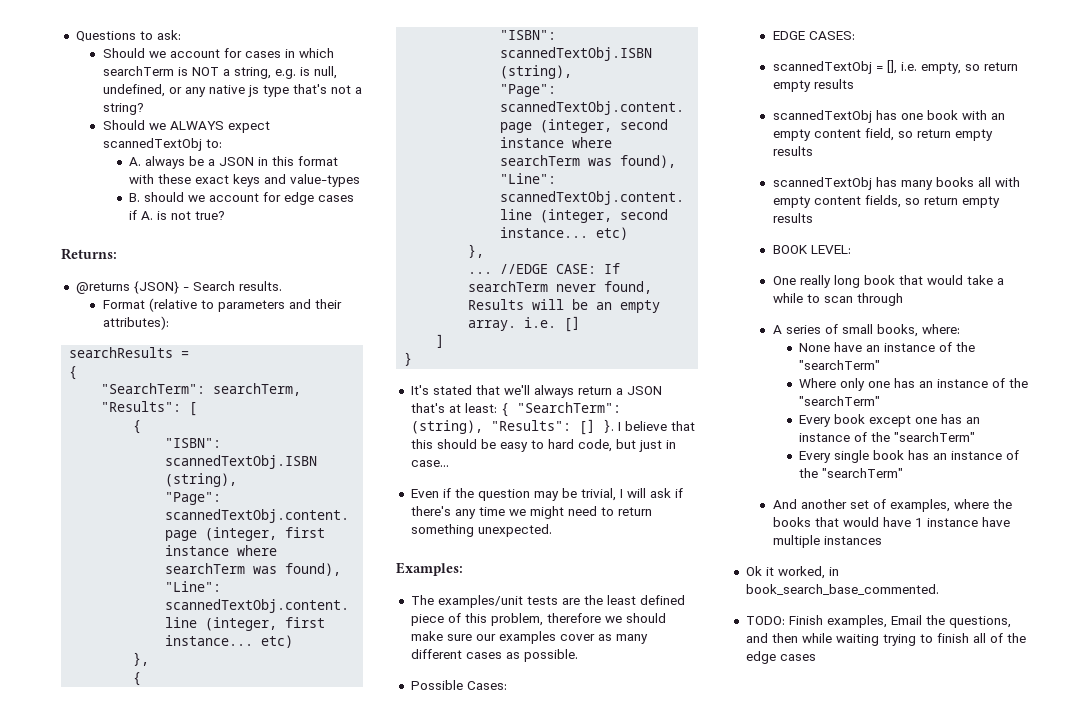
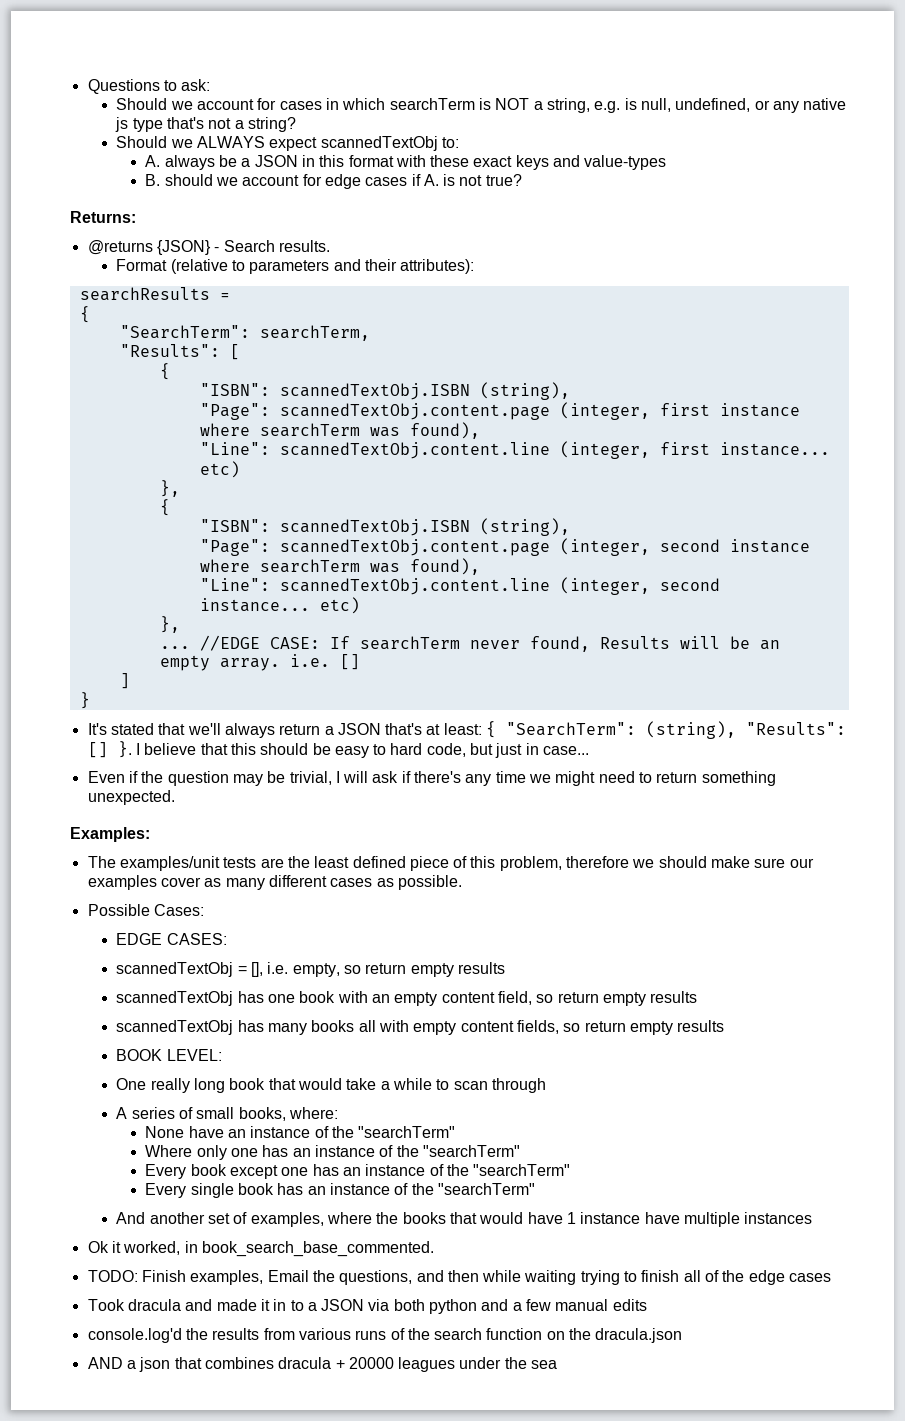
(816, 657) none -> [87,1299,647,1314] [87,1328,683,1343] [87,1357,558,1372] // Took dracula and made it in to a JSON via both python and a few manual edits // console.log'd the results from various runs of the search function on the dracula.json // AND a json that combines dracula + 20000 leagues under the sea

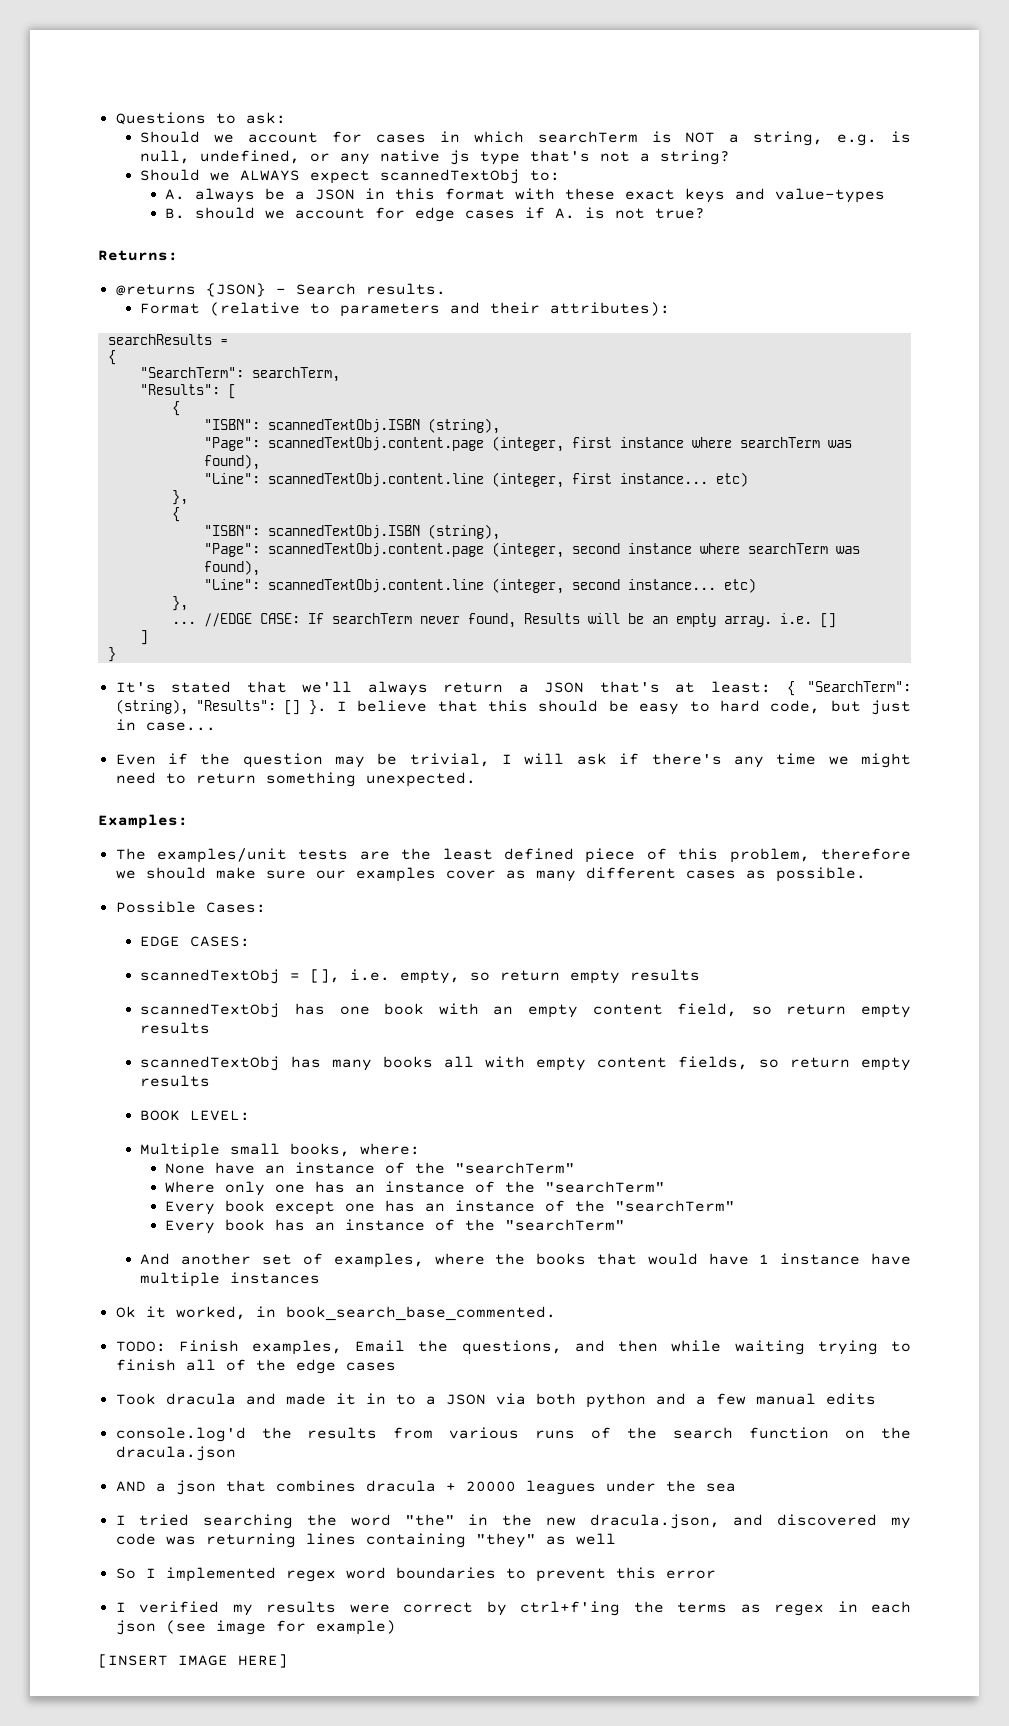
[116,1078,546,1093] [116,1107,194,1119] One really long book that would take a while to scan through // A series of -> [140,1143,221,1158] Multiple
[190,1183,234,1198] single -> (216, 1227) none
(558, 1364) none -> [115,1514,911,1529] [115,1533,616,1548] [115,1567,716,1582] [115,1601,911,1616] [115,1620,396,1635] [98,1654,288,1668] // I tried searching the word "the" in the new dracula.json, and discovered my code was returning lines containing "they" as well // So I implemented regex word boundaries to prevent this error // I verified my results were correct by ctrl+f'ing the terms as regex in each json (see image for example) // [INSERT IMAGE HERE]

